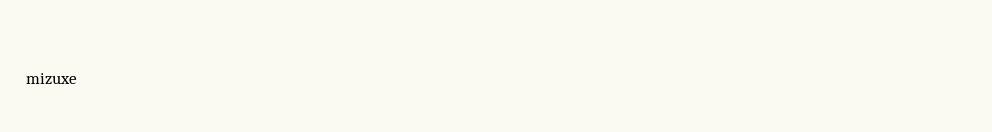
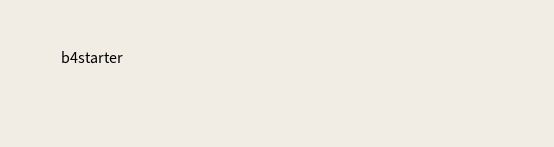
[26,73,77,85] mizuxe -> [61,51,123,64] b4starter

